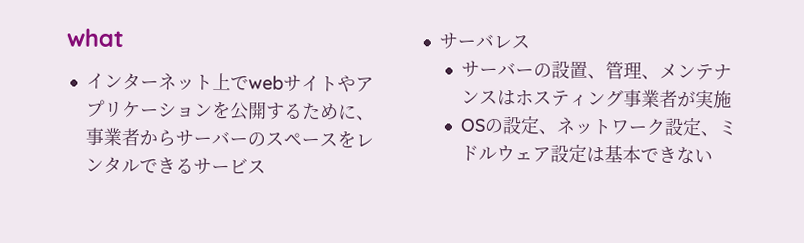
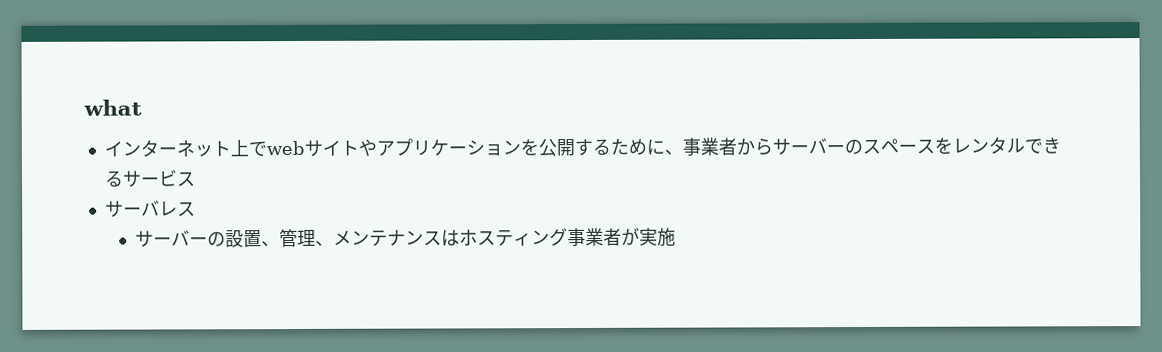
[460,115,739,137] [460,143,714,165] // OSの設定、ネットワーク設定、ミドルウェア設定は基本できない -> (676, 237) none

